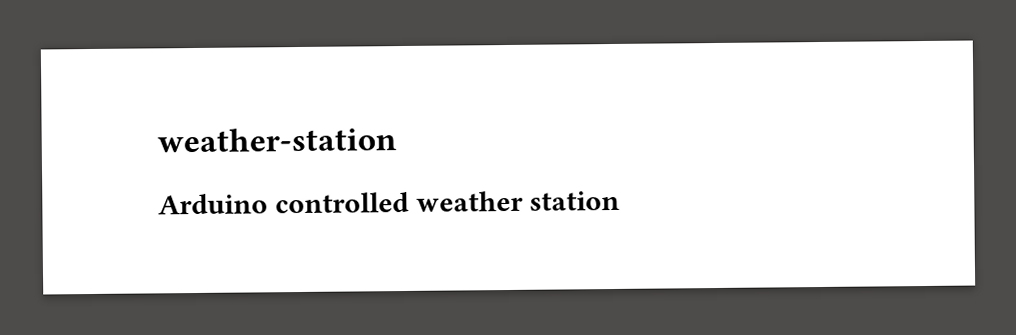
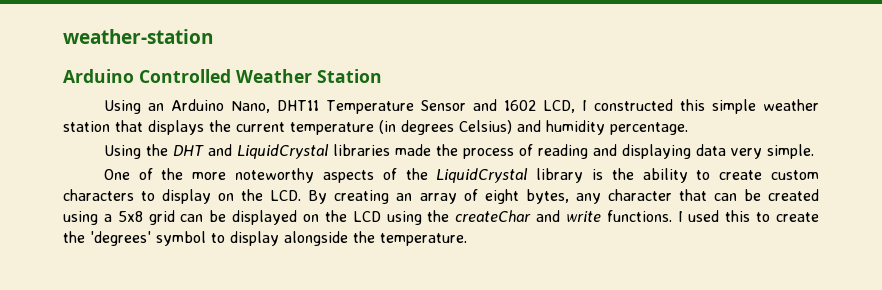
[274,190,621,214] controlled weather station -> [139,69,382,83] [103,99,819,114] [63,120,688,135] [103,144,814,159] [103,168,819,183] [63,189,819,204] [63,210,820,225] [63,231,467,246] Controlled Weather Station // Using an Arduino Nano, DHT11 Temperature Sensor and 1602 LCD, I constructed this simple weather station that displays the current temperature (in degrees Celsius) and humidity percentage. // Using the DHT and LiquidCrystal libraries made the process of reading and displaying data very simple. // One of the more noteworthy aspects of the LiquidCrystal library is the ability to create custom characters to display on the LCD. By creating an array of eight bytes, any character that can be created using a 5x8 grid can be displayed on the LCD using the createChar and write functions. I used this to create the 'degrees' symbol to display alongside the temperature.

